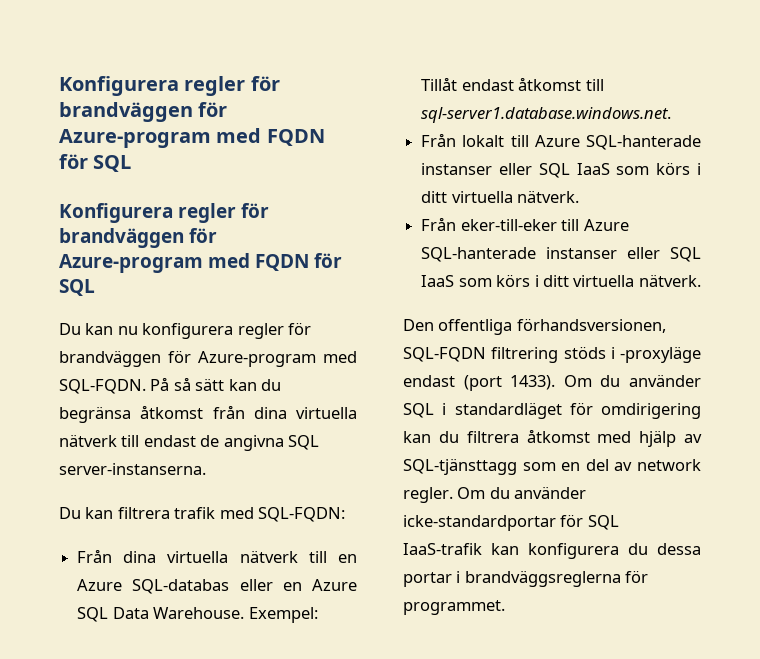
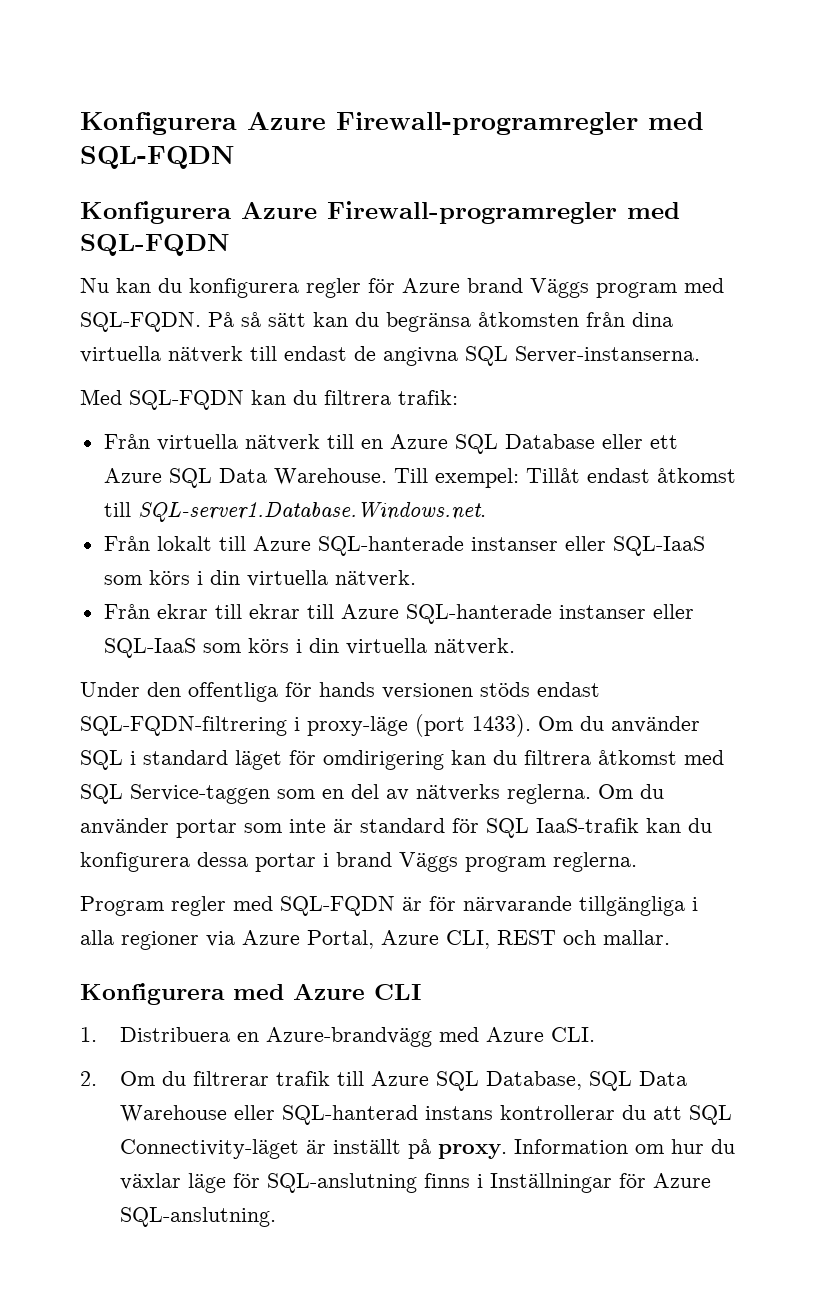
[59,76,280,96] [59,102,228,122] [59,128,325,148] [59,154,132,172] [59,203,270,223] [59,228,218,248] [59,253,343,273] [59,279,95,296] [59,322,312,339] [59,350,316,367] Konfigurera regler för brandväggen för Azure-program med FQDN för SQL // Konfigurera regler för brandväggen för Azure-program med FQDN för SQL // Du kan nu konfigurera regler för brandväggen för Azure-program -> [80,112,704,135] [80,146,234,169] [80,201,680,224] [80,234,230,256] [80,278,677,298] Konfigurera Azure Firewall-programregler med SQL-FQDN // Konfigurera Azure Firewall-programregler med SQL-FQDN // Nu kan du konfigurera regler för Azure brand Väggs program
[140,405,204,419] åtkomst -> [478,312,579,327] åtkomsten
[59,463,206,475] [59,507,346,522] [77,549,157,563] server-instanserna. // Du kan filtrera trafik med SQL-FQDN: // Från dina -> [515,346,700,363] [80,389,458,410] [103,434,150,449] Server-instanserna. // Med SQL-FQDN kan du filtrera trafik: // Från
[132,579,302,594] SQL-databas eller en -> [454,434,678,454] SQL Database eller ett
[248,607,318,623] Exempel: -> [393,468,519,488] Till exempel:
[421,107,672,123] sql-server1.database.windows.net. -> [137,502,486,522] SQL-server1.Database.Windows.net.
[538,162,701,178] [421,191,448,203] SQL IaaS som körs i ditt -> [612,536,705,556] [103,570,240,585] SQL-IaaS som körs i din
[460,219,629,231] [421,247,701,262] [421,274,701,287] [403,318,666,335] [403,346,701,363] [403,375,455,387] eker-till-eker till Azure SQL-hanterade instanser eller SQL IaaS som körs i ditt virtuella nätverk. // Den offentliga förhandsversionen, SQL-FQDN filtrering stöds i -proxyläge endast -> [156,604,694,624] [103,638,515,658] [80,682,600,702] [80,716,408,736] ekrar till ekrar till Azure SQL-hanterade instanser eller SQL-IaaS som körs i din virtuella nätverk. // Under den offentliga för hands versionen stöds endast SQL-FQDN-filtrering i proxy-läge
[454,402,562,419] standardläget -> [143,750,282,770] standard läget
[639,430,702,447] [403,458,517,475] hjälp av SQL-tjänsttagg -> [80,784,270,804] SQL Service-taggen
[637,459,701,471] [403,486,587,503] [403,515,556,531] network regler. Om du använder icke-standardportar -> [416,784,664,804] [80,818,445,838] nätverks reglerna. Om du använder portar som inte är standard
[528,543,648,559] konfigurera du -> [688,818,712,833] [80,852,190,872] du konfigurera
[464,570,649,587] [403,600,505,615] brandväggsreglerna för programmet. -> [336,852,637,872] [80,896,698,916] [80,930,670,950] [80,983,421,1005] [80,1027,596,1047] [80,1071,688,1091] [120,1105,733,1125] [120,1139,736,1159] [120,1173,712,1193] [120,1207,277,1227] brand Väggs program reglerna. // Program regler med SQL-FQDN är för närvarande tillgängliga i alla regioner via Azure Portal, Azure CLI, REST och mallar. // Konfigurera med Azure CLI // 1. Distribuera en Azure-brandvägg med Azure CLI. // 2. Om du filtrerar trafik till Azure SQL Database, SQL Data Warehouse eller SQL-hanterad instans kontrollerar du att SQL Connectivity-läget är inställt på proxy. Information om hur du växlar läge för SQL-anslutning finns i Inställningar för Azure SQL-anslutning.

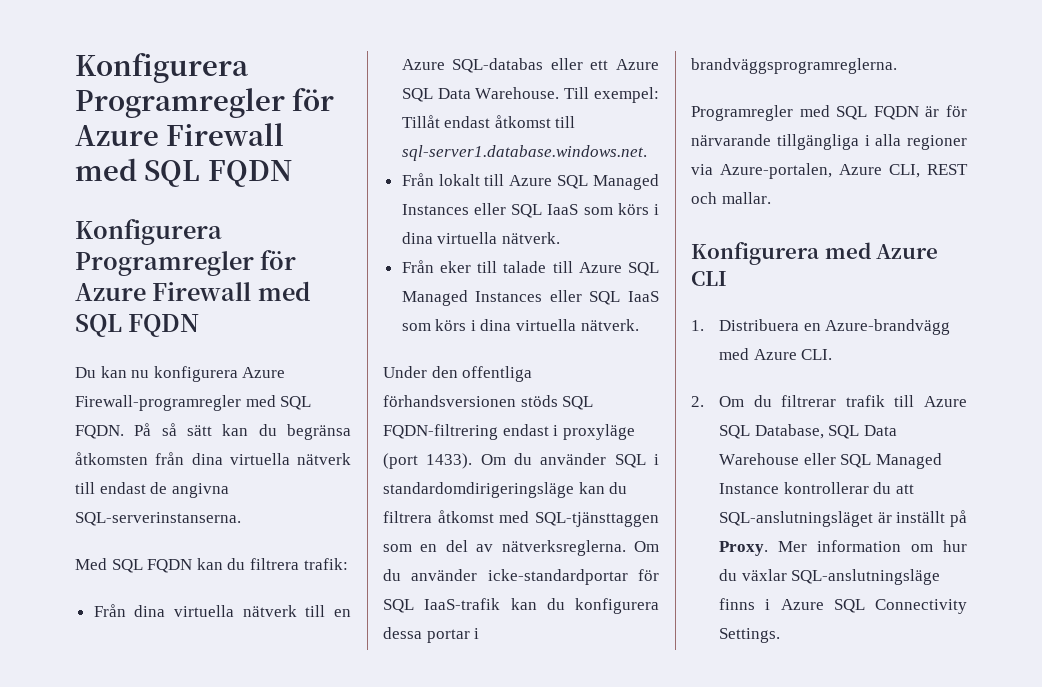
[80,112,704,135] [80,146,234,169] [80,201,680,224] [80,234,230,256] [80,278,724,298] [80,312,201,332] Konfigurera Azure Firewall-programregler med SQL-FQDN // Konfigurera Azure Firewall-programregler med SQL-FQDN // Nu kan du konfigurera regler för Azure brand Väggs program med SQL-FQDN. -> [75,53,248,83] [75,88,335,118] [75,123,285,146] [75,158,292,187] [75,219,222,245] [75,250,297,276] [75,281,310,301] [75,314,200,337] [75,366,286,382] [75,395,312,411] [75,425,124,439] Konfigurera Programregler för Azure Firewall med SQL FQDN // Konfigurera Programregler för Azure Firewall med SQL FQDN // Du kan nu konfigurera Azure Firewall-programregler med SQL FQDN.
[465,346,700,366] SQL Server-instanserna. -> [75,512,241,526] SQL-serverinstanserna.
[129,390,244,410] SQL-FQDN -> [111,559,193,573] SQL FQDN
(150, 441) none -> [134,605,166,617] dina
[454,434,595,454] SQL Database -> [452,58,544,73] SQL-databas
[137,502,486,522] SQL-server1.Database.Windows.net. -> [401,145,647,161] sql-server1.database.windows.net.
[317,536,705,556] [103,570,240,585] SQL-hanterade instanser eller SQL-IaaS som körs i din -> [557,174,659,190] [401,203,659,218] [401,232,433,244] SQL Managed Instances eller SQL IaaS som körs i dina
[156,604,694,624] [103,638,339,658] ekrar till ekrar till Azure SQL-hanterade instanser eller SQL-IaaS som körs i din -> [439,261,659,276] [401,290,659,306] [401,319,512,331] eker till talade till Azure SQL Managed Instances eller SQL IaaS som körs i dina
[285,682,600,699] [80,716,408,736] för hands versionen stöds endast SQL-FQDN-filtrering i proxy-läge -> [383,395,594,410] [383,424,635,440] förhandsversionen stöds SQL FQDN-filtrering endast i proxyläge
[143,750,444,770] standard läget för omdirigering -> [383,482,574,498] standardomdirigeringsläge
[80,784,270,804] SQL Service-taggen -> [535,512,659,527] SQL-tjänsttaggen
[416,784,664,804] [80,818,445,838] nätverks reglerna. Om du använder portar som inte är standard -> [501,540,659,556] [383,569,628,585] nätverksreglerna. Om du använder icke-standardportar
[336,852,637,872] [80,896,395,916] brand Väggs program reglerna. // Program regler med SQL-FQDN -> [691,58,897,74] [691,105,919,121] brandväggsprogramreglerna. // Programregler med SQL FQDN
[242,930,374,949] Azure Portal, -> [720,163,832,179] Azure-portalen,
[282,1105,494,1125] SQL-hanterad instans -> [840,453,942,469] [719,483,780,494] SQL Managed Instance
[689,1105,733,1125] [120,1139,300,1159] SQL Connectivity-läget -> [719,511,874,527] SQL-anslutningsläget
[438,1139,629,1159] proxy. Information -> [719,540,902,556] Proxy. Mer information
[188,1173,712,1193] [120,1207,277,1227] läge för SQL-anslutning finns i Inställningar för Azure SQL-anslutning. -> [791,569,941,585] [719,598,967,614] [719,628,781,643] SQL-anslutningsläge finns i Azure SQL Connectivity Settings.

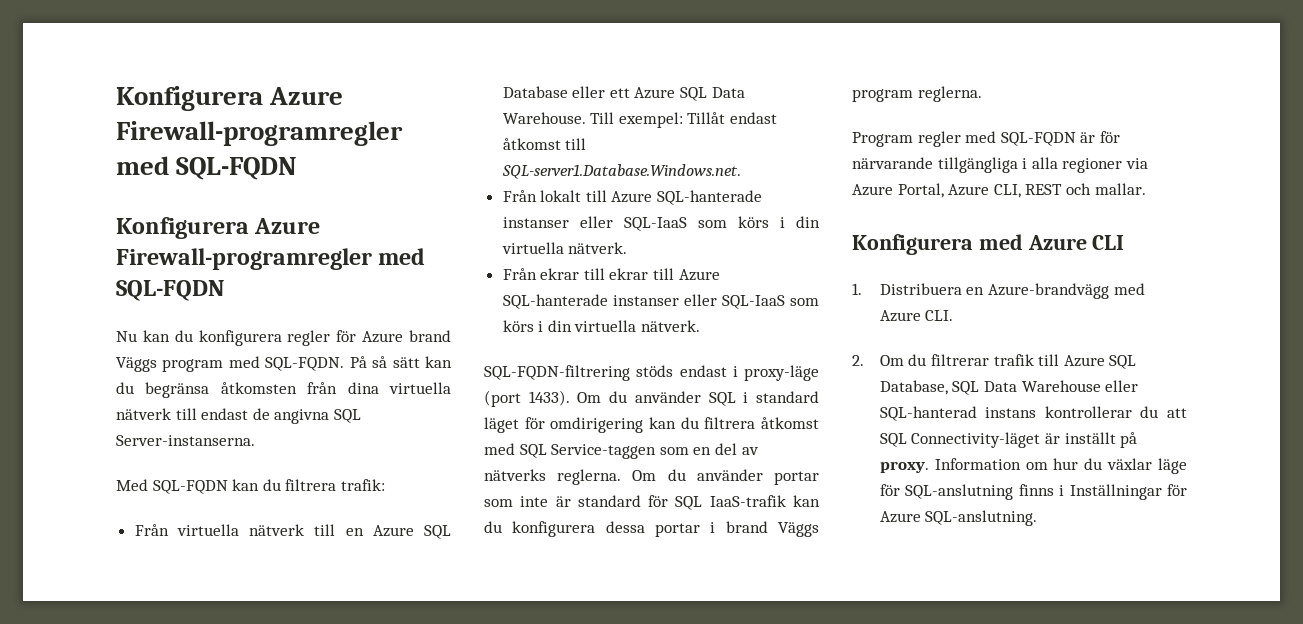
[75,53,248,83] [75,88,335,118] [75,123,285,146] [75,158,292,187] [75,219,222,245] [75,250,297,276] [75,281,310,301] [75,314,200,337] [75,366,286,382] [75,395,312,411] [75,425,124,439] Konfigurera Programregler för Azure Firewall med SQL FQDN // Konfigurera Programregler för Azure Firewall med SQL FQDN // Du kan nu konfigurera Azure Firewall-programregler med SQL FQDN. -> [116,86,344,111] [116,121,403,146] [116,156,298,180] [116,217,321,239] [116,248,426,270] [116,280,224,301] [116,330,451,346] [116,356,345,372] Konfigurera Azure Firewall-programregler med SQL-FQDN // Konfigurera Azure Firewall-programregler med SQL-FQDN // Nu kan du konfigurera regler för Azure brand Väggs program med SQL-FQDN.
[75,512,241,526] SQL-serverinstanserna. -> [333,409,361,423] [116,435,255,446] SQL Server-instanserna.
[111,559,193,573] SQL FQDN -> [152,480,228,494] SQL-FQDN
[134,605,166,617] dina -> (169, 530) none
[452,58,544,73] SQL-databas -> [423,525,451,539] [502,86,568,98] SQL Database
[401,145,647,161] sql-server1.database.windows.net. -> [501,164,741,179] SQL-server1.Database.Windows.net.
[557,174,659,190] [401,203,659,218] [401,232,433,244] SQL Managed Instances eller SQL IaaS som körs i dina -> [657,190,763,205] [502,216,820,231] SQL-hanterade instanser eller SQL-IaaS som körs i din
[439,261,659,276] [401,290,659,306] [401,319,639,331] [383,366,533,382] [383,395,594,410] [383,424,498,440] eker till talade till Azure SQL Managed Instances eller SQL IaaS som körs i dina virtuella nätverk. // Under den offentliga förhandsversionen stöds SQL FQDN-filtrering -> [540,268,720,281] [502,294,819,309] [502,320,701,332] [484,365,674,381] ekrar till ekrar till Azure SQL-hanterade instanser eller SQL-IaaS som körs i din virtuella nätverk. // SQL-FQDN-filtrering stöds
[562,424,635,440] proxyläge -> [744,365,819,381] proxy-läge
[383,482,574,498] standardomdirigeringsläge -> [756,391,819,403] [484,417,644,433] standard läget för omdirigering
[535,512,659,527] SQL-tjänsttaggen -> [519,444,657,459] SQL Service-taggen
[501,540,659,556] [383,569,628,585] nätverksreglerna. Om du använder icke-standardportar -> [484,469,819,485] [484,495,641,507] nätverks reglerna. Om du använder portar som inte är standard
[691,58,897,74] [691,105,919,121] brandväggsprogramreglerna. // Programregler med SQL FQDN -> [725,521,819,537] [852,86,982,102] [852,131,1076,147] brand Väggs program reglerna. // Program regler med SQL-FQDN
[720,163,832,179] Azure-portalen, -> [852,183,944,198] Azure Portal,
[840,453,942,469] [719,483,780,494] SQL Managed Instance -> [879,406,1037,421] SQL-hanterad instans
[719,511,874,527] SQL-anslutningsläget -> [879,432,1041,448] SQL Connectivity-läget
[719,540,902,556] Proxy. Mer information -> [879,458,1021,473] proxy. Information
[791,569,941,585] [719,598,967,614] [719,628,781,643] SQL-anslutningsläge finns i Azure SQL Connectivity Settings. -> [1158,458,1187,474] [879,484,1187,500] [879,510,1038,526] läge för SQL-anslutning finns i Inställningar för Azure SQL-anslutning.

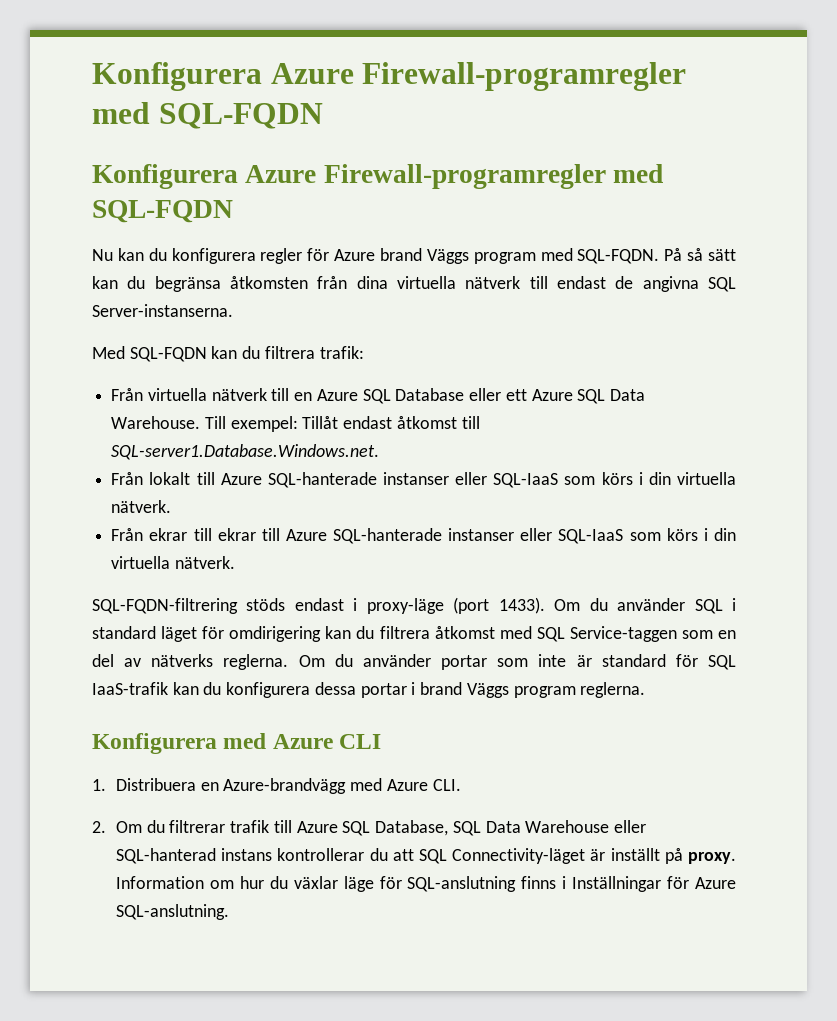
[852,131,1120,147] [852,157,1148,173] [852,183,1146,198] // Program regler med SQL-FQDN är för närvarande tillgängliga i alla regioner via Azure Portal, Azure CLI, REST och mallar. -> (646, 690) none

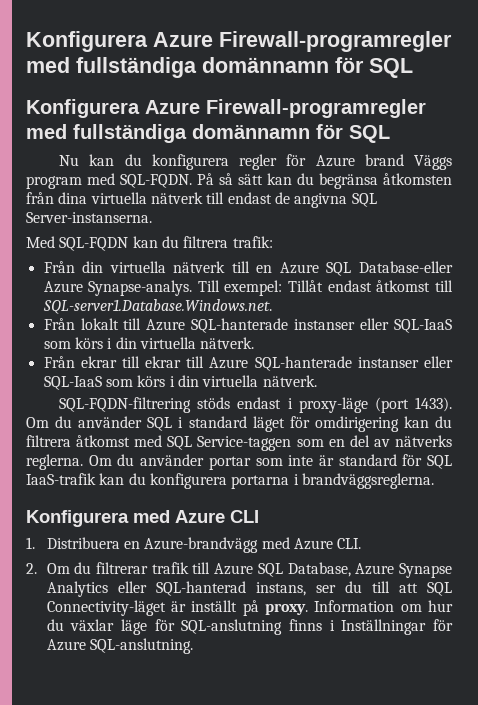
[92,62,687,91] [92,102,323,129] [92,164,664,189] [92,200,233,223] Konfigurera Azure Firewall-programregler med SQL-FQDN // Konfigurera Azure Firewall-programregler med SQL-FQDN -> [26,31,452,52] [26,57,413,78] [26,99,426,118] [26,124,390,143] Konfigurera Azure Firewall-programregler med fullständiga domännamn för SQL // Konfigurera Azure Firewall-programregler med fullständiga domännamn för SQL
(144, 394) none -> [82,261,104,273] din
[395,388,645,404] [111,416,201,429] Database eller ett Azure SQL Data Warehouse. -> [359,261,454,273] [43,280,193,296] Database-eller Azure Synapse-analys.
[314,682,646,698] dessa portar i brand Väggs program reglerna. -> [231,473,434,489] portarna i brandväggsreglerna.
[452,820,646,836] [116,848,388,864] SQL Data Warehouse eller SQL-hanterad instans kontrollerar du -> [355,563,453,578] [46,581,390,597] Azure Synapse Analytics eller SQL-hanterad instans, ser du till

